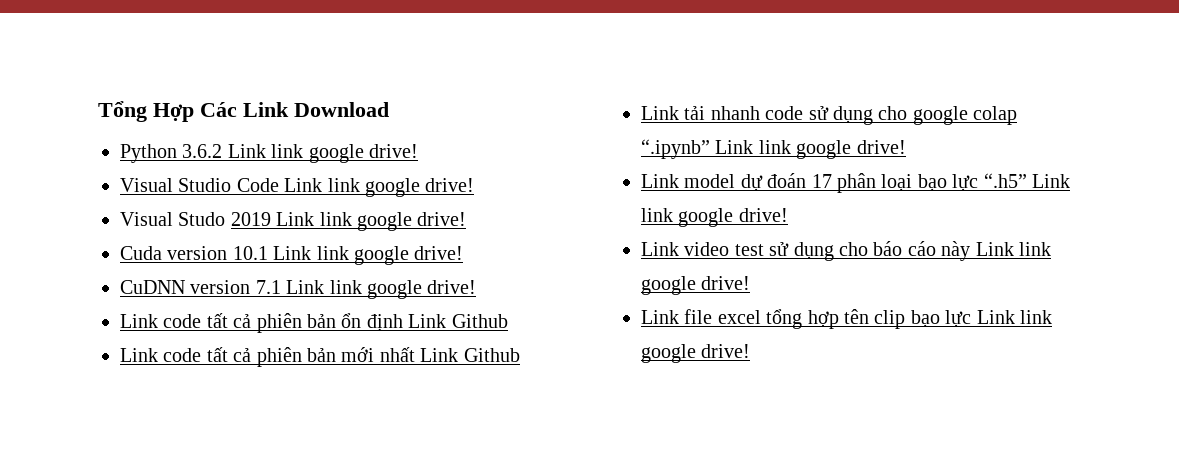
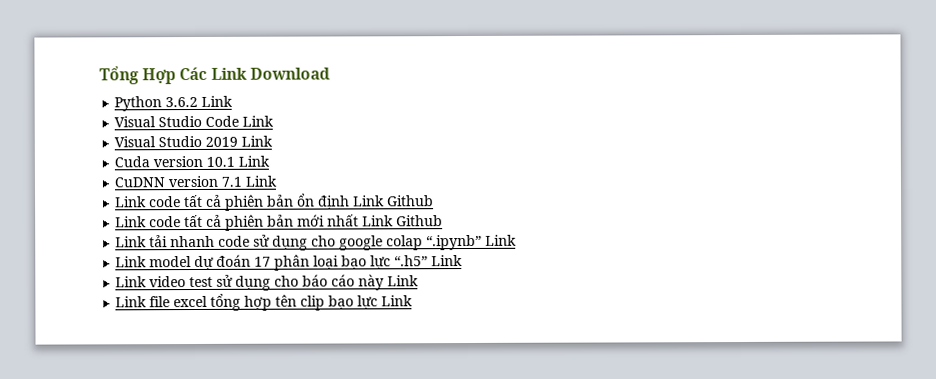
[271,144,418,163] link google drive! -> (234, 101) none
[327,178,475,197] [120,212,226,226] link google drive! // Visual Studo -> [114,135,203,148] // Visual Studio
[319,212,467,231] link google drive! -> (274, 141) none
[316,246,464,265] link google drive! -> (271, 161) none
[329,280,477,299] link google drive! -> (278, 181) none
[758,140,906,159] link google drive! -> (518, 240) none
[641,208,788,227] link google drive! -> (464, 261) none
[1019,242,1051,256] [641,276,751,295] link google drive! -> (420, 281) none
[1020,310,1052,324] [641,344,751,363] link google drive! -> (414, 301) none

